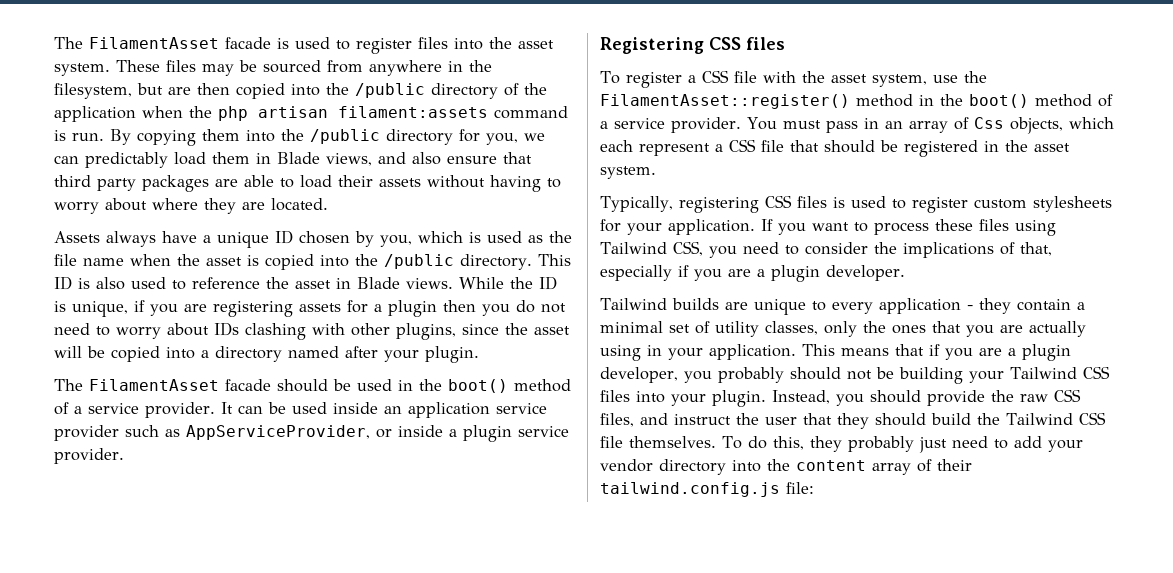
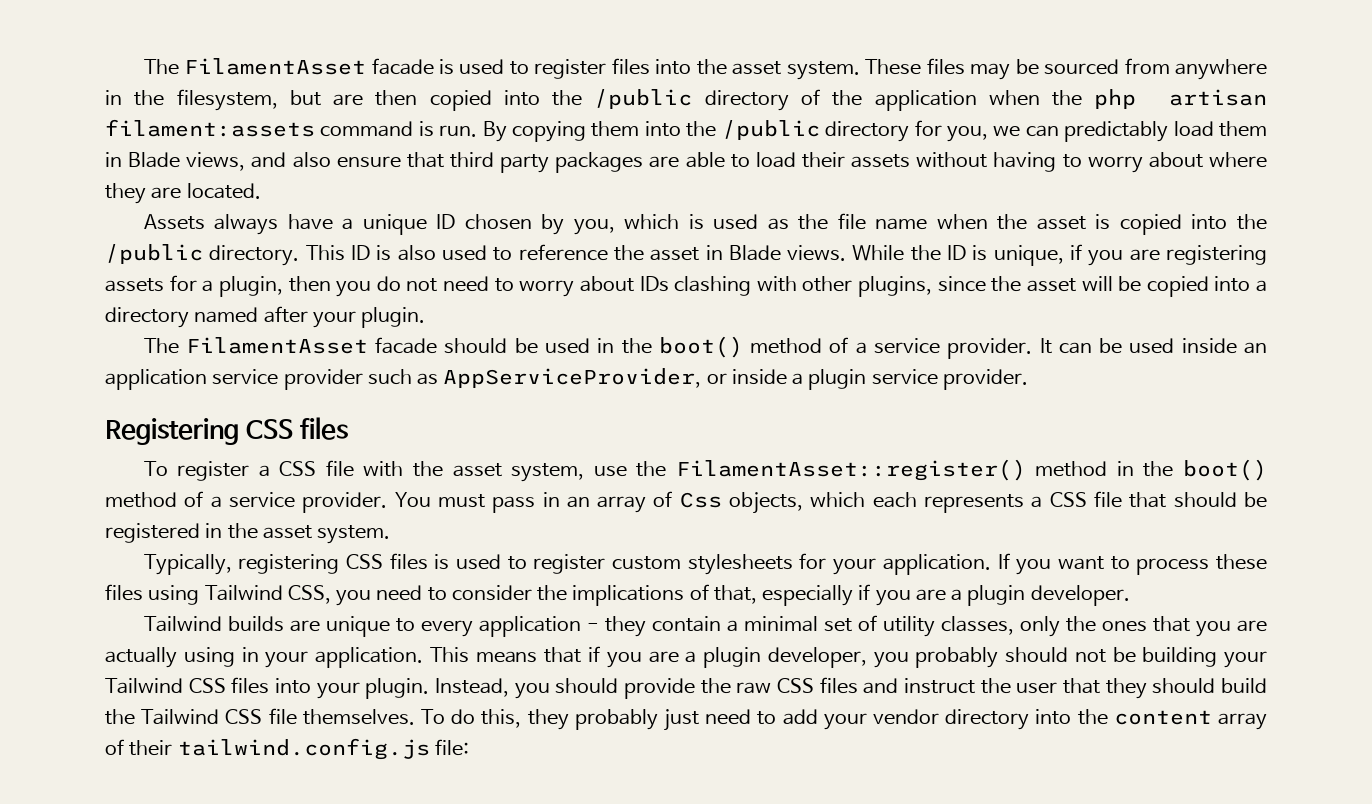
[388,300,437,317] plugin -> [218,276,283,297] plugin,
[639,143,710,156] represent -> [924,494,1025,513] represents
[600,413,634,427] files, -> [819,677,858,694] files

